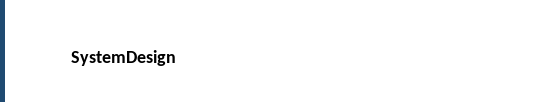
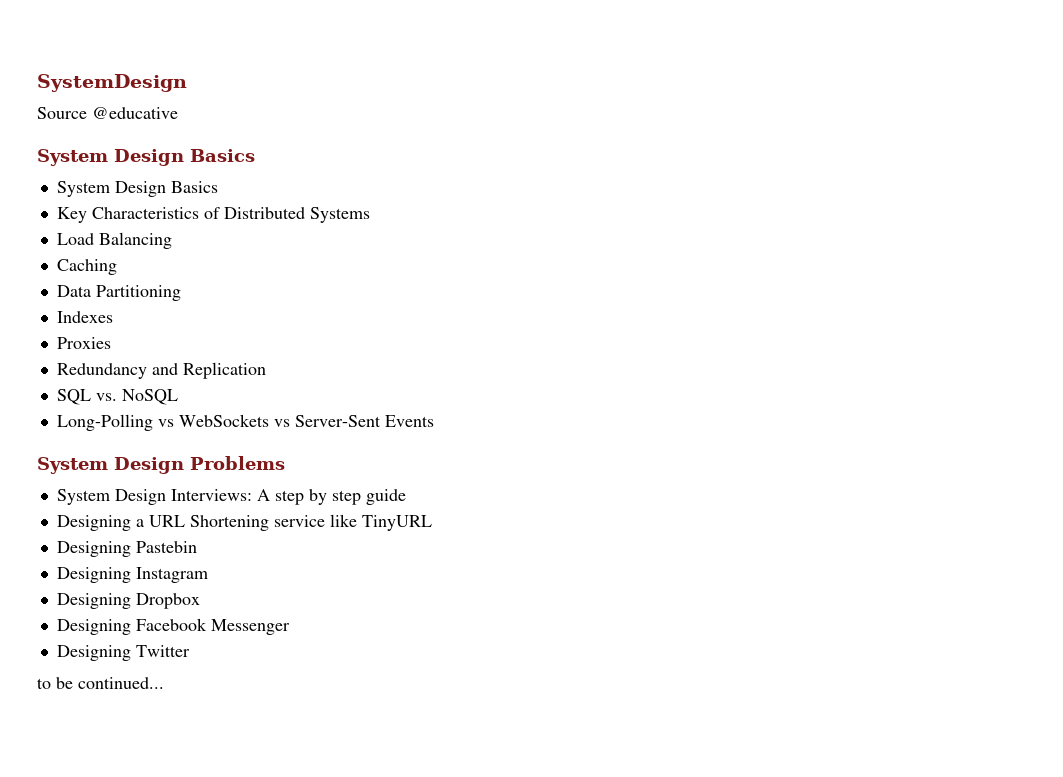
(176, 58) none -> [37,107,178,119] [37,149,255,166] [56,181,218,197] [56,207,370,223] [56,232,172,249] [56,259,117,275] [56,285,181,301] [56,311,113,323] [56,337,111,349] [56,362,266,379] [56,389,178,405] [56,414,434,431] [37,456,285,474] [56,489,406,505] [56,514,432,531] [56,541,197,557] [56,567,208,583] [56,593,200,609] [56,618,290,635] [56,645,190,661] [37,677,164,689] // Source @educative // System Design Basics // System Design Basics // Key Characteristics of Distributed Systems // Load Balancing // Caching // Data Partitioning // Indexes // Proxies // Redundancy and Replication // SQL vs. NoSQL // Long-Polling vs WebSockets vs Server-Sent Events // System Design Problems // System Design Interviews: A step by step guide // Designing a URL Shortening service like TinyURL // Designing Pastebin // Designing Instagram // Designing Dropbox // Designing Facebook Messenger // Designing Twitter // to be continued...

